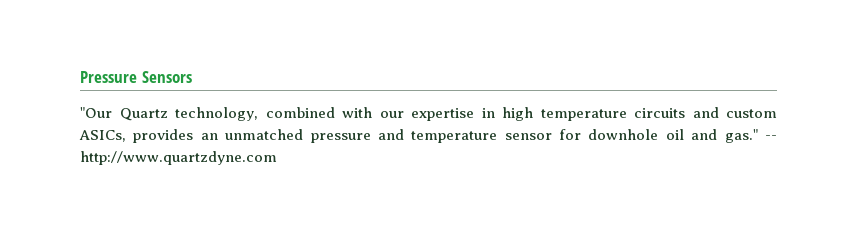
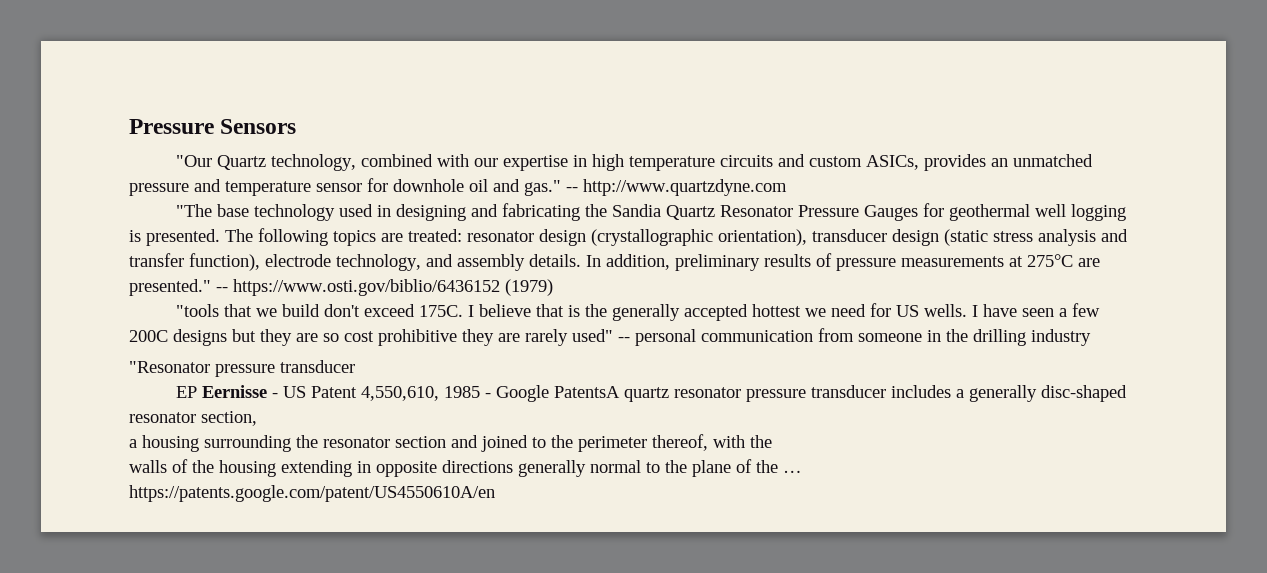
(277, 158) none -> [175,203,1126,221] [129,228,1128,246] [129,253,1100,271] [129,279,553,296] [175,303,1100,321] [129,328,1091,346] [129,360,355,377] [175,385,1127,402] [129,411,257,426] [129,434,772,452] [129,459,802,477] [129,485,495,502] // "The base technology used in designing and fabricating the Sandia Quartz Resonator Pressure Gauges for geothermal well logging is presented. The following topics are treated: resonator design (crystallographic orientation), transducer design (static stress analysis and transfer function), electrode technology, and assembly details. In addition, preliminary results of pressure measurements at 275°C are presented." -- https://www.osti.gov/biblio/6436152 (1979) // "tools that we build don't exceed 175C. I believe that is the generally accepted hottest we need for US wells. I have seen a few 200C designs but they are so cost prohibitive they are rarely used" -- personal communication from someone in the drilling industry // "Resonator pressure transducer // EP Eernisse - US Patent 4,550,610, 1985 - Google PatentsA quartz resonator pressure transducer includes a generally disc-shaped resonator section, // a housing surrounding the resonator section and joined to the perimeter thereof, with the // walls of the housing extending in opposite directions generally normal to the plane of the … https://patents.google.com/patent/US4550610A/en

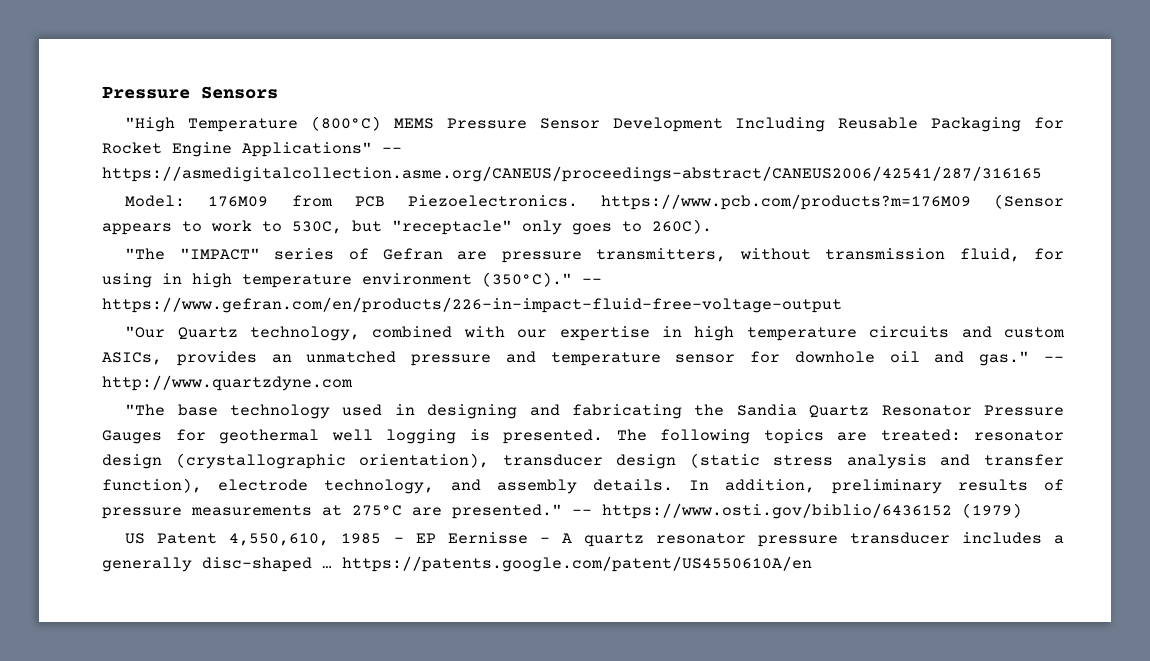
(297, 126) none -> [125,116,1064,132] [102,142,402,157] [102,166,1042,182] [125,194,1064,210] [102,219,712,235] [125,248,1064,263] [102,272,602,288] [102,297,842,313] // "High Temperature (800°C) MEMS Pressure Sensor Development Including Reusable Packaging for Rocket Engine Applications" -- https://asmedigitalcollection.asme.org/CANEUS/proceedings-abstract/CANEUS2006/42541/287/316165 // Model: 176M09 from PCB Piezoelectronics. https://www.pcb.com/products?m=176M09 (Sensor appears to work to 530C, but "receptacle" only goes to 260C). // "The "IMPACT" series of Gefran are pressure transmitters, without transmission fluid, for using in high temperature environment (350°C)." -- https://www.gefran.com/en/products/226-in-impact-fluid-free-voltage-output
[175,303,1100,321] [129,328,1091,346] [129,360,355,377] [175,385,278,398] "tools that we build don't exceed 175C. I believe that is the generally accepted hottest we need for US wells. I have seen a few 200C designs but they are so cost prohibitive they are rarely used" -- personal communication from someone in the drilling industry // "Resonator pressure transducer // EP Eernisse - -> (1022, 510) none
[495,385,620,402] Google PatentsA -> [415,532,572,544] EP Eernisse - A
[129,411,257,426] [129,434,772,452] [129,459,778,477] resonator section, // a housing surrounding the resonator section and joined to the perimeter thereof, with the // walls of the housing extending in opposite directions generally normal to the plane of the -> (312, 564) none

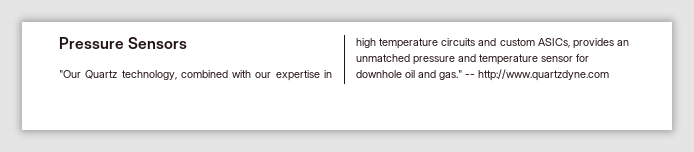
[125,116,1064,132] [102,142,402,157] [102,166,1042,182] [125,194,1064,210] [102,219,712,235] [125,248,1064,263] [102,272,602,288] [102,297,842,313] // "High Temperature (800°C) MEMS Pressure Sensor Development Including Reusable Packaging for Rocket Engine Applications" -- https://asmedigitalcollection.asme.org/CANEUS/proceedings-abstract/CANEUS2006/42541/287/316165 // Model: 176M09 from PCB Piezoelectronics. https://www.pcb.com/products?m=176M09 (Sensor appears to work to 530C, but "receptacle" only goes to 260C). // "The "IMPACT" series of Gefran are pressure transmitters, without transmission fluid, for using in high temperature environment (350°C)." -- https://www.gefran.com/en/products/226-in-impact-fluid-free-voltage-output -> (188, 43) none
[125,404,1064,419] [102,429,1064,444] [102,453,1064,469] [102,478,1065,494] [102,503,1022,519] [125,532,1064,547] [102,556,812,572] // "The base technology used in designing and fabricating the Sandia Quartz Resonator Pressure Gauges for geothermal well logging is presented. The following topics are treated: resonator design (crystallographic orientation), transducer design (static stress analysis and transfer function), electrode technology, and assembly details. In addition, preliminary results of pressure measurements at 275°C are presented." -- https://www.osti.gov/biblio/6436152 (1979) // US Patent 4,550,610, 1985 - EP Eernisse - A quartz resonator pressure transducer includes a generally disc-shaped … https://patents.google.com/patent/US4550610A/en -> (609, 75) none

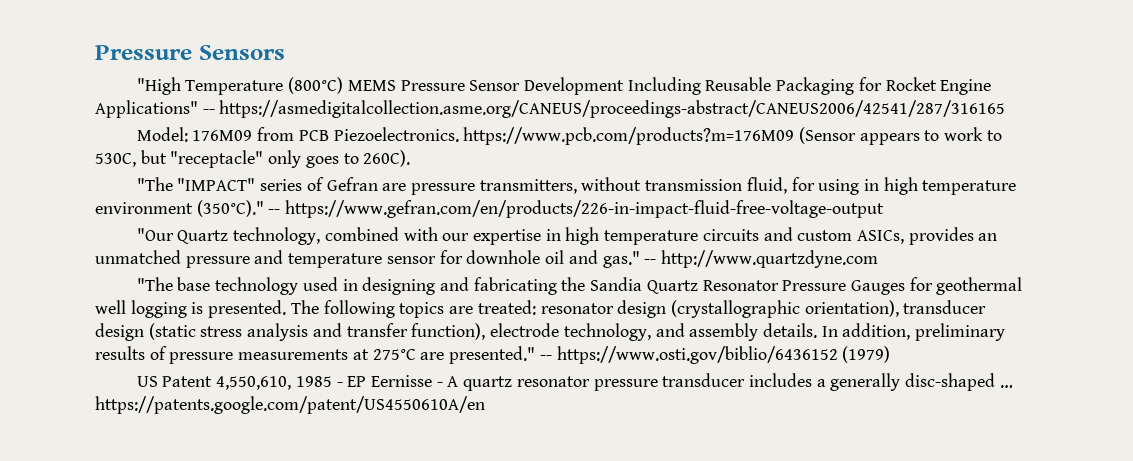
(188, 43) none -> [136,77,992,95] [95,100,1006,118] [136,127,1002,145] [95,150,411,168] [136,177,1017,195] [95,200,885,218] // "High Temperature (800°C) MEMS Pressure Sensor Development Including Reusable Packaging for Rocket Engine Applications" -- https://asmedigitalcollection.asme.org/CANEUS/proceedings-abstract/CANEUS2006/42541/287/316165 // Model: 176M09 from PCB Piezoelectronics. https://www.pcb.com/products?m=176M09 (Sensor appears to work to 530C, but "receptacle" only goes to 260C). // "The "IMPACT" series of Gefran are pressure transmitters, without transmission fluid, for using in high temperature environment (350°C)." -- https://www.gefran.com/en/products/226-in-impact-fluid-free-voltage-output
(609, 75) none -> [136,277,1023,295] [95,300,987,318] [95,323,1006,341] [95,346,891,364] [136,373,1013,391] [95,396,485,414] // "The base technology used in designing and fabricating the Sandia Quartz Resonator Pressure Gauges for geothermal well logging is presented. The following topics are treated: resonator design (crystallographic orientation), transducer design (static stress analysis and transfer function), electrode technology, and assembly details. In addition, preliminary results of pressure measurements at 275°C are presented." -- https://www.osti.gov/biblio/6436152 (1979) // US Patent 4,550,610, 1985 - EP Eernisse - A quartz resonator pressure transducer includes a generally disc-shaped … https://patents.google.com/patent/US4550610A/en

